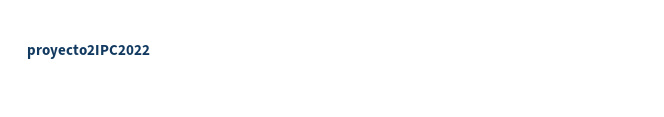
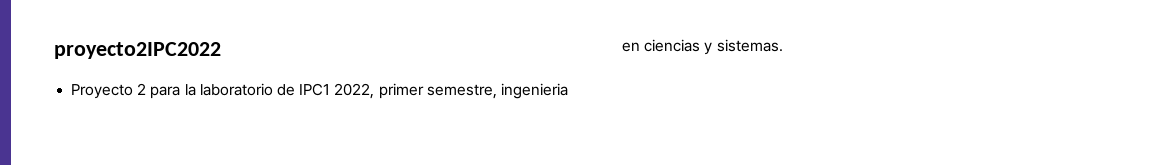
(150, 51) none -> [71,83,568,99] [622,39,783,55] // Proyecto 2 para la laboratorio de IPC1 2022, primer semestre, ingenieria en ciencias y sistemas.

